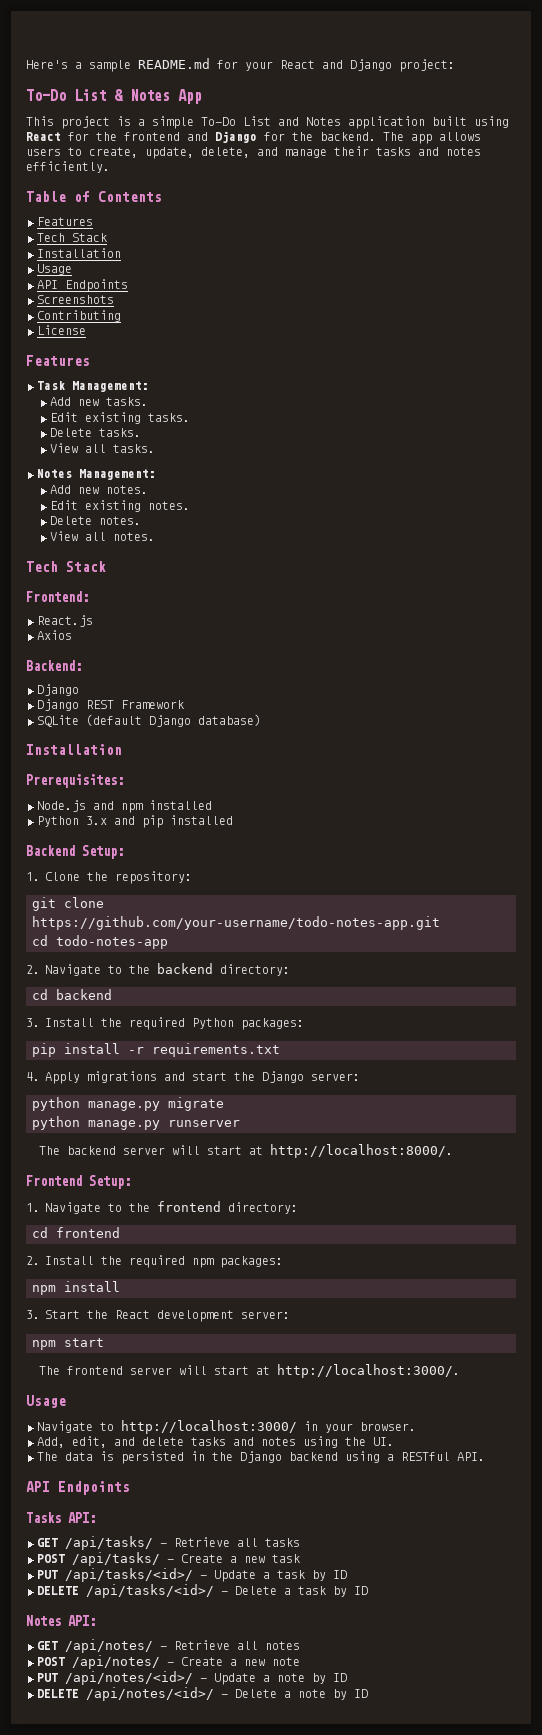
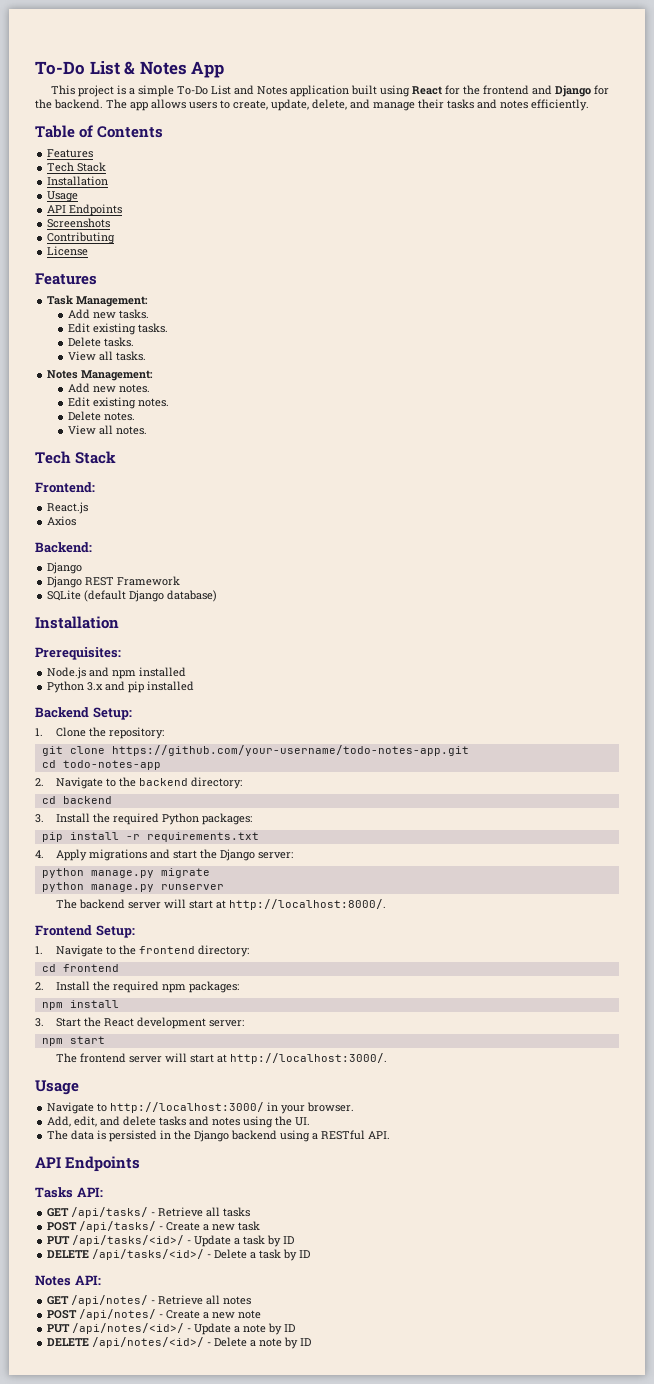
[26,58,455,72] Here's a sample README.md for your React and Django project: // -> (35, 68) none

